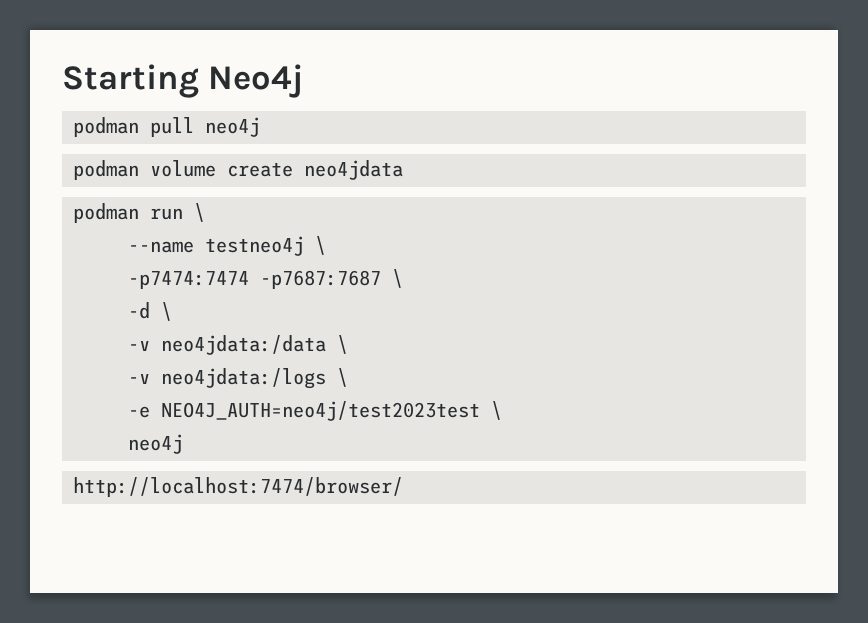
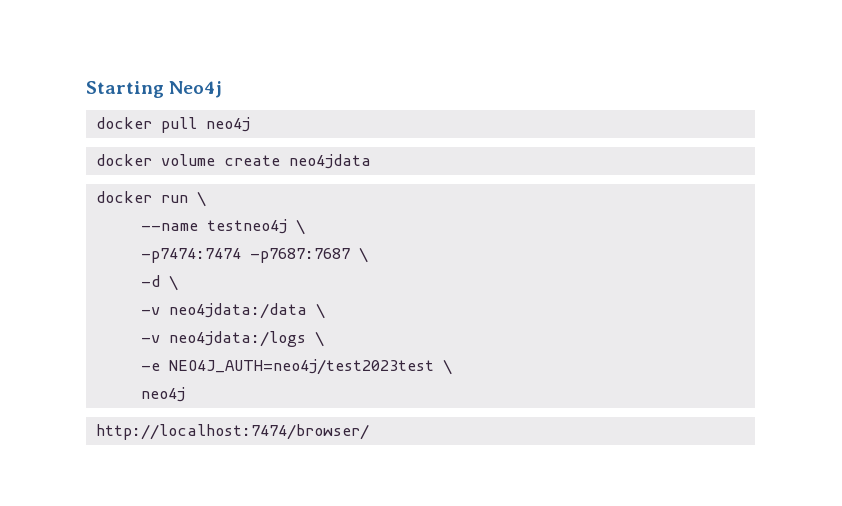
[73,117,140,137] podman -> [95,117,152,129] docker
[73,160,140,180] podman -> [95,154,152,166] docker
[73,203,140,223] podman -> [95,191,152,203] docker

